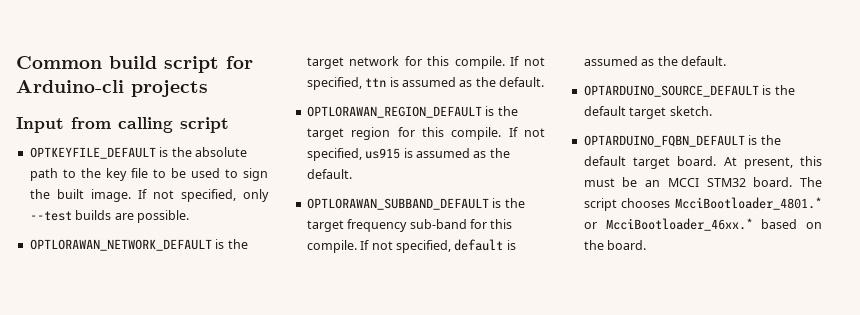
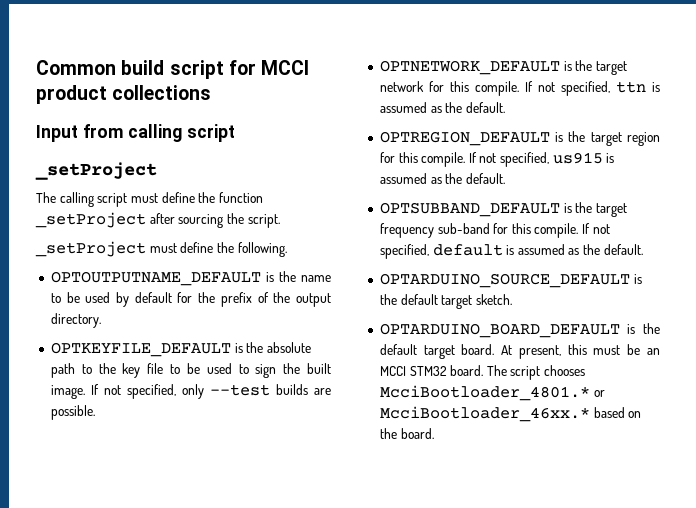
[16,80,208,97] Arduino-cli projects -> [261,60,310,75] [36,85,212,104] MCCI product collections
(229, 125) none -> [35,162,157,180] [36,192,263,207] [35,212,280,228] [35,241,287,257] [50,271,331,286] [50,292,331,307] [50,313,101,328] // _setProject // The calling script must define the function _setProject after sourcing the script. // _setProject must define the following. // OPTOUTPUTNAME_DEFAULT is the name to be used by default for the prefix of the output directory.
[29,239,212,251] OPTLORAWAN_NETWORK_DEFAULT -> [379,60,560,75] OPTNETWORK_DEFAULT
[306,106,482,118] OPTLORAWAN_REGION_DEFAULT -> [379,131,550,146] OPTREGION_DEFAULT
[306,198,489,210] OPTLORAWAN_SUBBAND_DEFAULT -> [379,202,560,217] OPTSUBBAND_DEFAULT
[583,135,745,147] OPTARDUINO_FQBN_DEFAULT -> [379,323,620,338] OPTARDUINO_BOARD_DEFAULT

